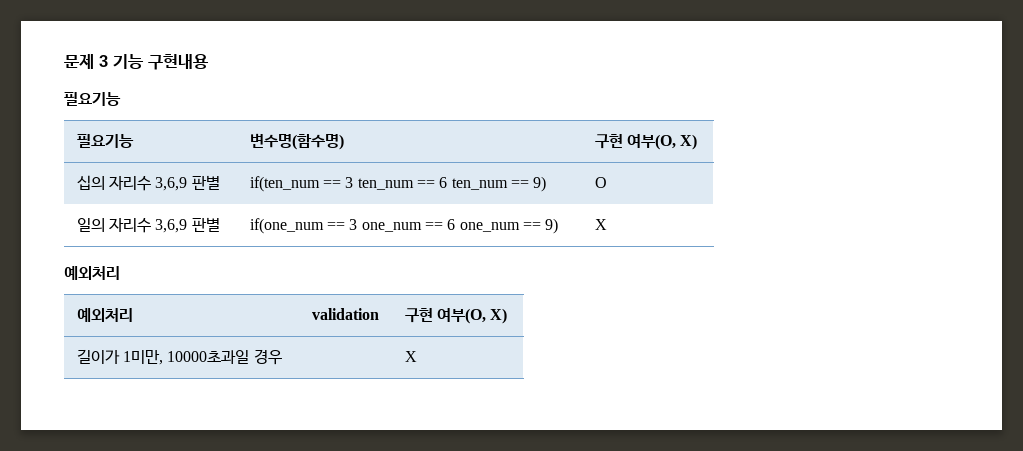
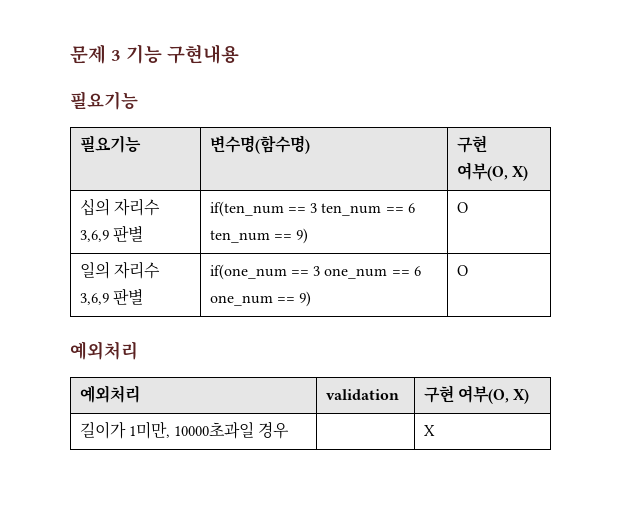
[594,219,607,230] X -> [456,265,468,276] O

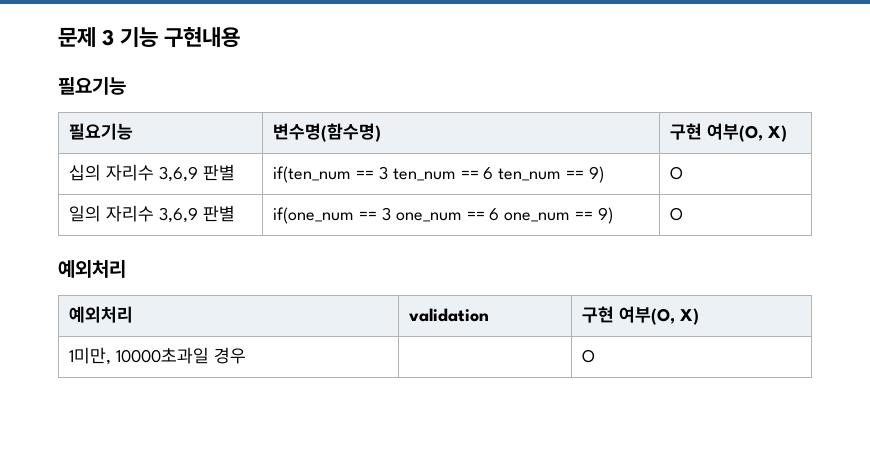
[79,421,126,439] 길이가 -> (700, 316) none
[423,425,435,436] X -> [582,349,596,363] O

